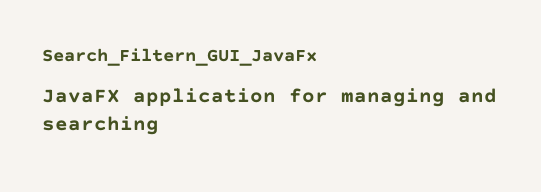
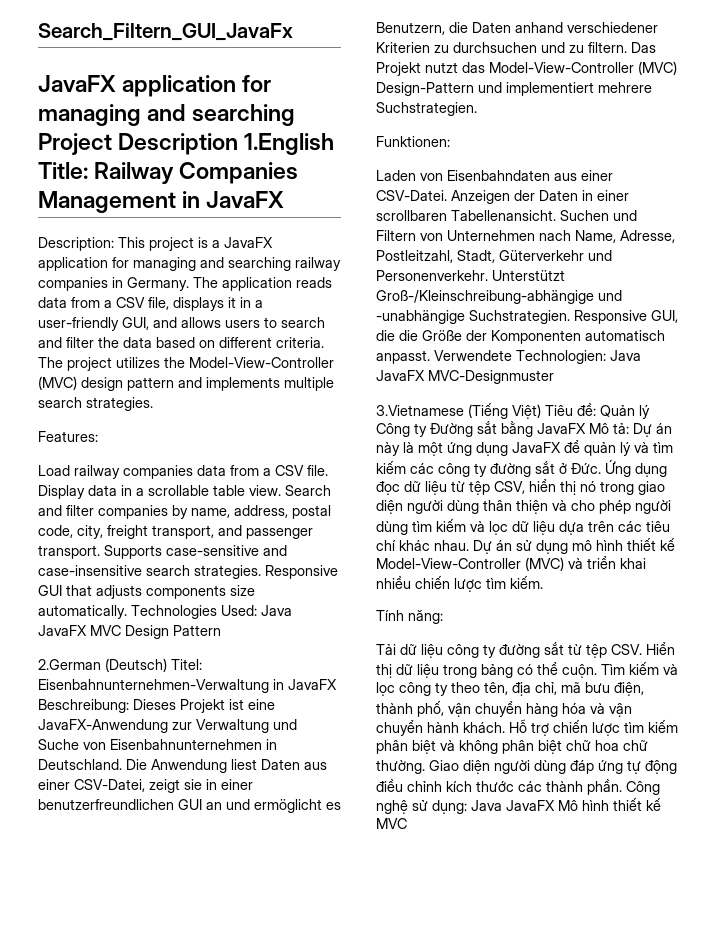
(159, 125) none -> [38,133,335,155] [38,162,299,184] [38,191,285,213] [38,237,273,251] [38,257,341,271] [38,277,332,291] [38,297,263,311] [38,317,325,331] [38,337,324,348] [38,357,334,371] [38,376,334,391] [38,397,153,411] [38,431,98,442] [38,465,328,479] [38,485,331,499] [38,505,331,519] [38,525,313,539] [38,545,287,559] [38,565,338,579] [38,585,255,599] [38,605,292,619] [38,625,221,639] [38,658,202,672] [38,679,337,693] [38,699,275,713] [38,719,297,733] [38,739,277,750] [38,759,327,773] [38,779,253,793] [38,799,341,813] [376,22,658,35] [376,42,656,53] [376,61,677,76] [376,82,652,96] [376,102,477,116] [376,136,450,147] [376,170,613,181] [376,190,629,204] [376,210,637,221] [376,230,675,243] [376,250,612,263] [376,270,565,281] [376,290,622,304] [376,310,678,324] [376,330,665,344] [376,350,641,364] [376,370,554,384] [376,402,650,419] [376,421,672,437] [376,440,673,456] [376,459,667,477] [376,479,665,495] [376,500,671,514] [376,518,670,535] [376,537,675,554] [376,556,646,571] [376,575,543,592] [376,610,443,624] [376,642,675,658] [376,661,678,678] [376,682,644,696] [376,700,632,717] [376,719,678,736] [376,740,648,754] [376,760,677,774] [376,778,660,795] [376,797,661,814] [376,818,407,829] Project Description 1.English Title: Railway Companies Management in JavaFX // Description: This project is a JavaFX application for managing and searching railway companies in Germany. The application reads data from a CSV file, displays it in a user-friendly GUI, and allows users to search and filter the data based on different criteria. The project utilizes the Model-View-Controller (MVC) design pattern and implements multiple search strategies. // Features: // Load railway companies data from a CSV file. Display data in a scrollable table view. Search and filter companies by name, address, postal code, city, freight transport, and passenger transport. Supports case-sensitive and case-insensitive search strategies. Responsive GUI that adjusts components size automatically. Technologies Used: Java JavaFX MVC Design Pattern // 2.German (Deutsch) Titel: Eisenbahnunternehmen-Verwaltung in JavaFX Beschreibung: Dieses Projekt ist eine JavaFX-Anwendung zur Verwaltung und Suche von Eisenbahnunternehmen in Deutschland. Die Anwendung liest Daten aus einer CSV-Datei, zeigt sie in einer benutzerfreundlichen GUI an und ermöglicht es Benutzern, die Daten anhand verschiedener Kriterien zu durchsuchen und zu filtern. Das Projekt nutzt das Model-View-Controller (MVC) Design-Pattern und implementiert mehrere Suchstrategien. // Funktionen: // Laden von Eisenbahndaten aus einer CSV-Datei. Anzeigen der Daten in einer scrollbaren Tabellenansicht. Suchen und Filtern von Unternehmen nach Name, Adresse, Postleitzahl, Stadt, Güterverkehr und Personenverkehr. Unterstützt Groß-/Kleinschreibung-abhängige und -unabhängige Suchstrategien. Responsive GUI, die die Größe der Komponenten automatisch anpasst. Verwendete Technologien: Java JavaFX MVC-Designmuster // 3.Vietnamese (Tiếng Việt) Tiêu đề: Quản lý Công ty Đường sắt bằng JavaFX Mô tả: Dự án này là một ứng dụng JavaFX để quản lý và tìm kiếm các công ty đường sắt ở Đức. Ứng dụng đọc dữ liệu từ tệp CSV, hiển thị nó trong giao diện người dùng thân thiện và cho phép người dùng tìm kiếm và lọc dữ liệu dựa trên các tiêu chí khác nhau. Dự án sử dụng mô hình thiết kế Model-View-Controller (MVC) và triển khai nhiều chiến lược tìm kiếm. // Tính năng: // Tải dữ liệu công ty đường sắt từ tệp CSV. Hiển thị dữ liệu trong bảng có thể cuộn. Tìm kiếm và lọc công ty theo tên, địa chỉ, mã bưu điện, thành phố, vận chuyển hàng hóa và vận chuyển hành khách. Hỗ trợ chiến lược tìm kiếm phân biệt và không phân biệt chữ hoa chữ thường. Giao diện người dùng đáp ứng tự động điều chỉnh kích thước các thành phần. Công nghệ sử dụng: Java JavaFX Mô hình thiết kế MVC

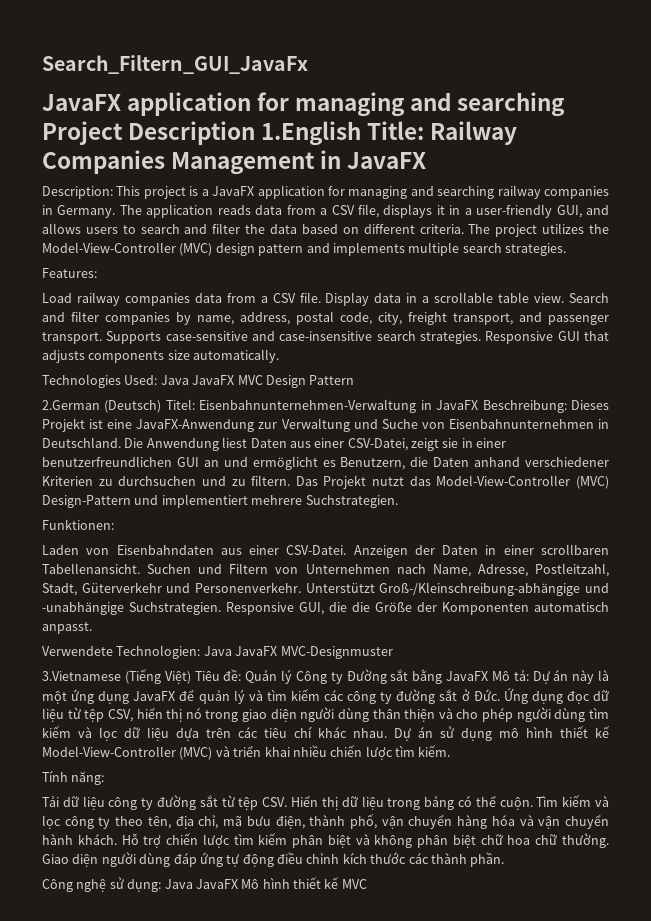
(127, 612) none -> (280, 356) //
(430, 357) none -> (92, 628) //
(622, 787) none -> (505, 859) //

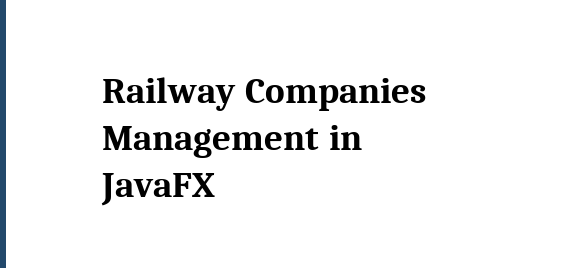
[42,55,308,74] [42,92,566,117] [42,121,425,146] Search_Filtern_GUI_JavaFx // JavaFX application for managing and searching Project Description 1.English Title: -> (102, 94) none
[42,185,610,199] [42,204,609,218] [42,223,610,237] [42,242,566,256] [42,268,97,278] [42,292,609,306] [42,311,609,325] [42,331,609,344] [42,349,280,363] [42,374,355,388] [42,399,610,413] [42,418,610,432] [42,437,507,451] [42,456,609,470] [42,475,609,489] [42,494,398,508] [42,519,114,530] [42,544,609,558] [42,563,609,577] [42,582,609,596] [42,602,609,615] [42,622,92,634] [42,645,393,659] [42,669,609,684] [42,688,610,704] [42,707,610,722] [42,726,609,741] [42,745,451,760] [42,770,105,785] [42,795,609,810] [42,814,609,829] [42,833,609,848] [42,852,505,867] [42,877,367,892] // Description: This project is a JavaFX application for managing and searching railway companies in Germany. The application reads data from a CSV file, displays it in a user-friendly GUI, and allows users to search and filter the data based on different criteria. The project utilizes the Model-View-Controller (MVC) design pattern and implements multiple search strategies. // Features: // Load railway companies data from a CSV file. Display data in a scrollable table view. Search and filter companies by name, address, postal code, city, freight transport, and passenger transport. Supports case-sensitive and case-insensitive search strategies. Responsive GUI that adjusts components size automatically. // Technologies Used: Java JavaFX MVC Design Pattern // 2.German (Deutsch) Titel: Eisenbahnunternehmen-Verwaltung in JavaFX Beschreibung: Dieses Projekt ist eine JavaFX-Anwendung zur Verwaltung und Suche von Eisenbahnunternehmen in Deutschland. Die Anwendung liest Daten aus einer CSV-Datei, zeigt sie in einer benutzerfreundlichen GUI an und ermöglicht es Benutzern, die Daten anhand verschiedener Kriterien zu durchsuchen und zu filtern. Das Projekt nutzt das Model-View-Controller (MVC) Design-Pattern und implementiert mehrere Suchstrategien. // Funktionen: // Laden von Eisenbahndaten aus einer CSV-Datei. Anzeigen der Daten in einer scrollbaren Tabellenansicht. Suchen und Filtern von Unternehmen nach Name, Adresse, Postleitzahl, Stadt, Güterverkehr und Personenverkehr. Unterstützt Groß-/Kleinschreibung-abhängige und -unabhängige Suchstrategien. Responsive GUI, die die Größe der Komponenten automatisch anpasst. // Verwendete Technologien: Java JavaFX MVC-Designmuster // 3.Vietnamese (Tiếng Việt) Tiêu đề: Quản lý Công ty Đường sắt bằng JavaFX Mô tả: Dự án này là một ứng dụng JavaFX để quản lý và tìm kiếm các công ty đường sắt ở Đức. Ứng dụng đọc dữ liệu từ tệp CSV, hiển thị nó trong giao diện người dùng thân thiện và cho phép người dùng tìm kiếm và lọc dữ liệu dựa trên các tiêu chí khác nhau. Dự án sử dụng mô hình thiết kế Model-View-Controller (MVC) và triển khai nhiều chiến lược tìm kiếm. // Tính năng: // Tải dữ liệu công ty đường sắt từ tệp CSV. Hiển thị dữ liệu trong bảng có thể cuộn. Tìm kiếm và lọc công ty theo tên, địa chỉ, mã bưu điện, thành phố, vận chuyển hàng hóa và vận chuyển hành khách. Hỗ trợ chiến lược tìm kiếm phân biệt và không phân biệt chữ hoa chữ thường. Giao diện người dùng đáp ứng tự động điều chỉnh kích thước các thành phần. // Công nghệ sử dụng: Java JavaFX Mô hình thiết kế MVC -> (215, 189) none

